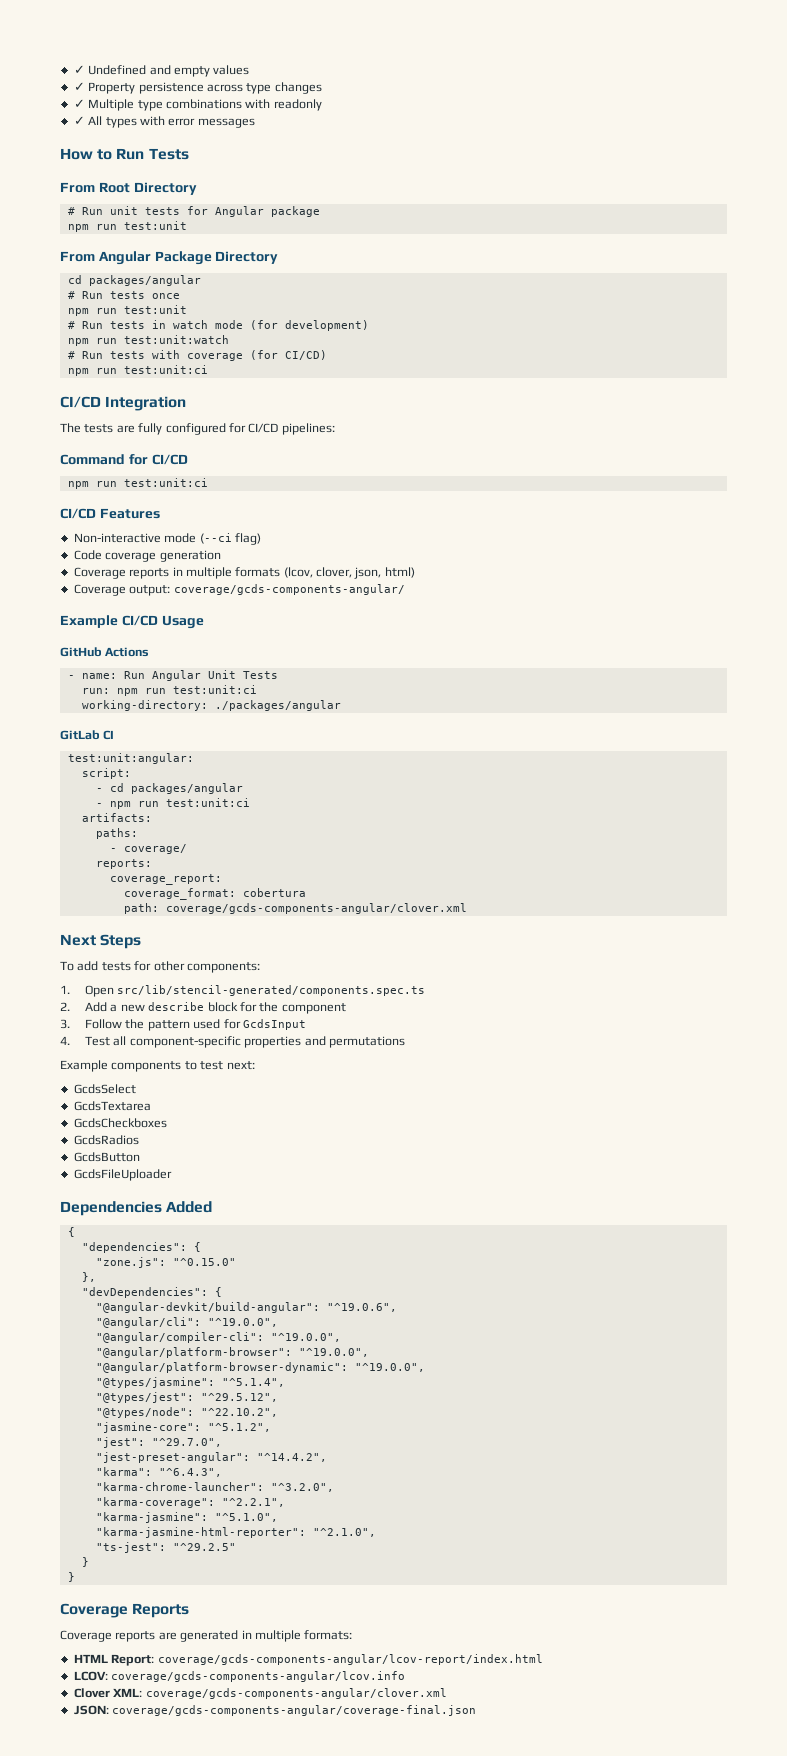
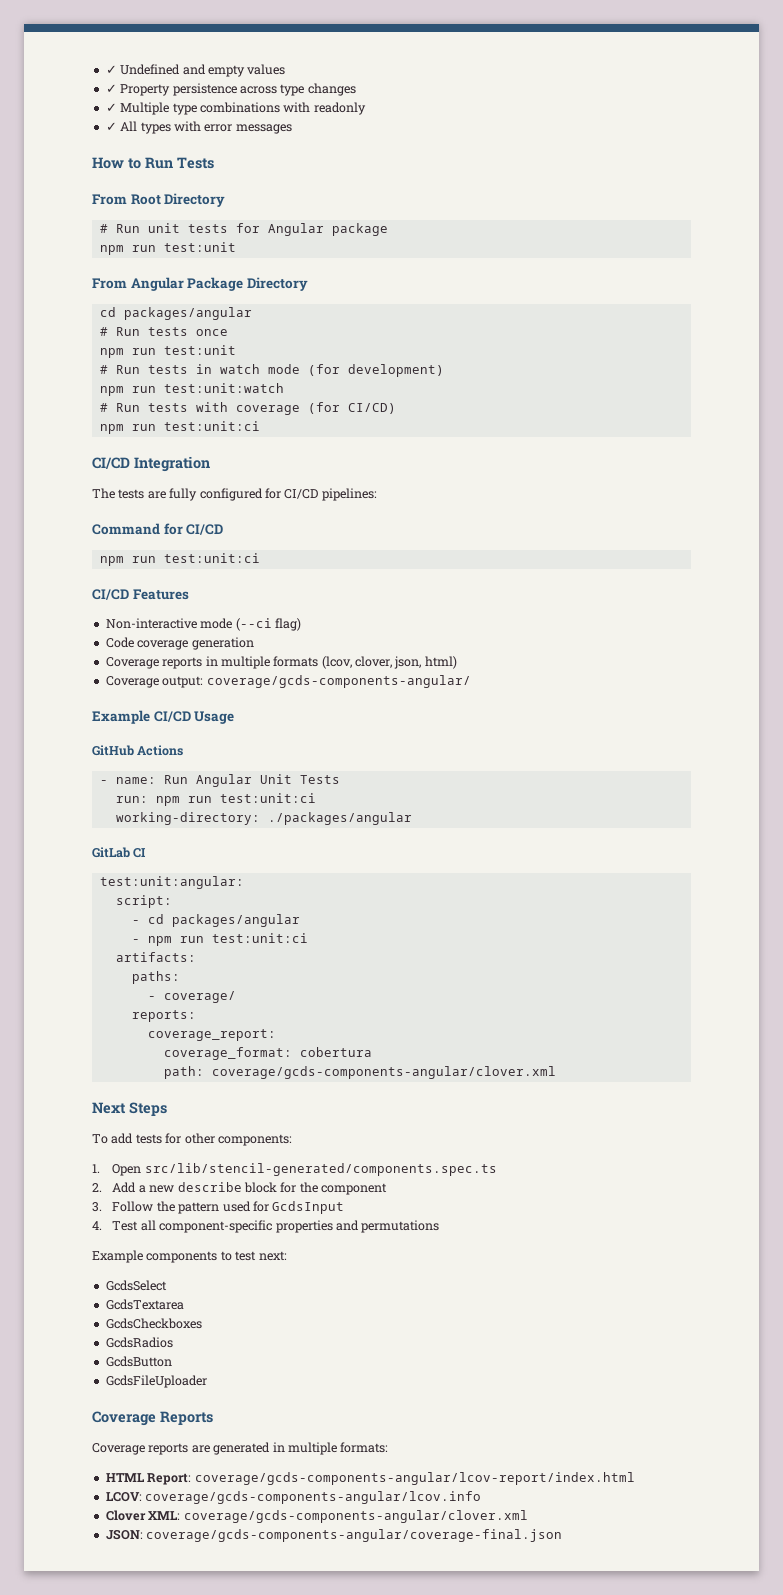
[60,1201,213,1216] [67,1227,75,1237] [81,1242,201,1253] [95,1257,236,1268] [81,1272,96,1282] [81,1287,222,1298] [95,1302,397,1313] [95,1317,278,1328] [95,1332,341,1343] [95,1347,369,1358] [95,1362,425,1373] [95,1377,285,1388] [95,1392,278,1403] [95,1407,278,1418] [95,1422,271,1433] [95,1437,222,1448] [95,1452,327,1463] [95,1467,222,1477] [95,1482,334,1492] [95,1497,285,1508] [95,1512,278,1523] [95,1527,376,1538] [95,1542,236,1553] [81,1557,89,1567] [67,1572,75,1582] // Dependencies Added // { // "dependencies": { // "zone.js": "^0.15.0" // }, // "devDependencies": { // "@angular-devkit/build-angular": "^19.0.6", // "@angular/cli": "^19.0.0", // "@angular/compiler-cli": "^19.0.0", // "@angular/platform-browser": "^19.0.0", // "@angular/platform-browser-dynamic": "^19.0.0", // "@types/jasmine": "^5.1.4", // "@types/jest": "^29.5.12", // "@types/node": "^22.10.2", // "jasmine-core": "^5.1.2", // "jest": "^29.7.0", // "jest-preset-angular": "^14.4.2", // "karma": "^6.4.3", // "karma-chrome-launcher": "^3.2.0", // "karma-coverage": "^2.2.1", // "karma-jasmine": "^5.1.0", // "karma-jasmine-html-reporter": "^2.1.0", // "ts-jest": "^29.2.5" // } // } -> (207, 1381) none

